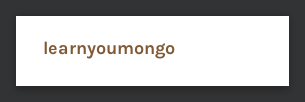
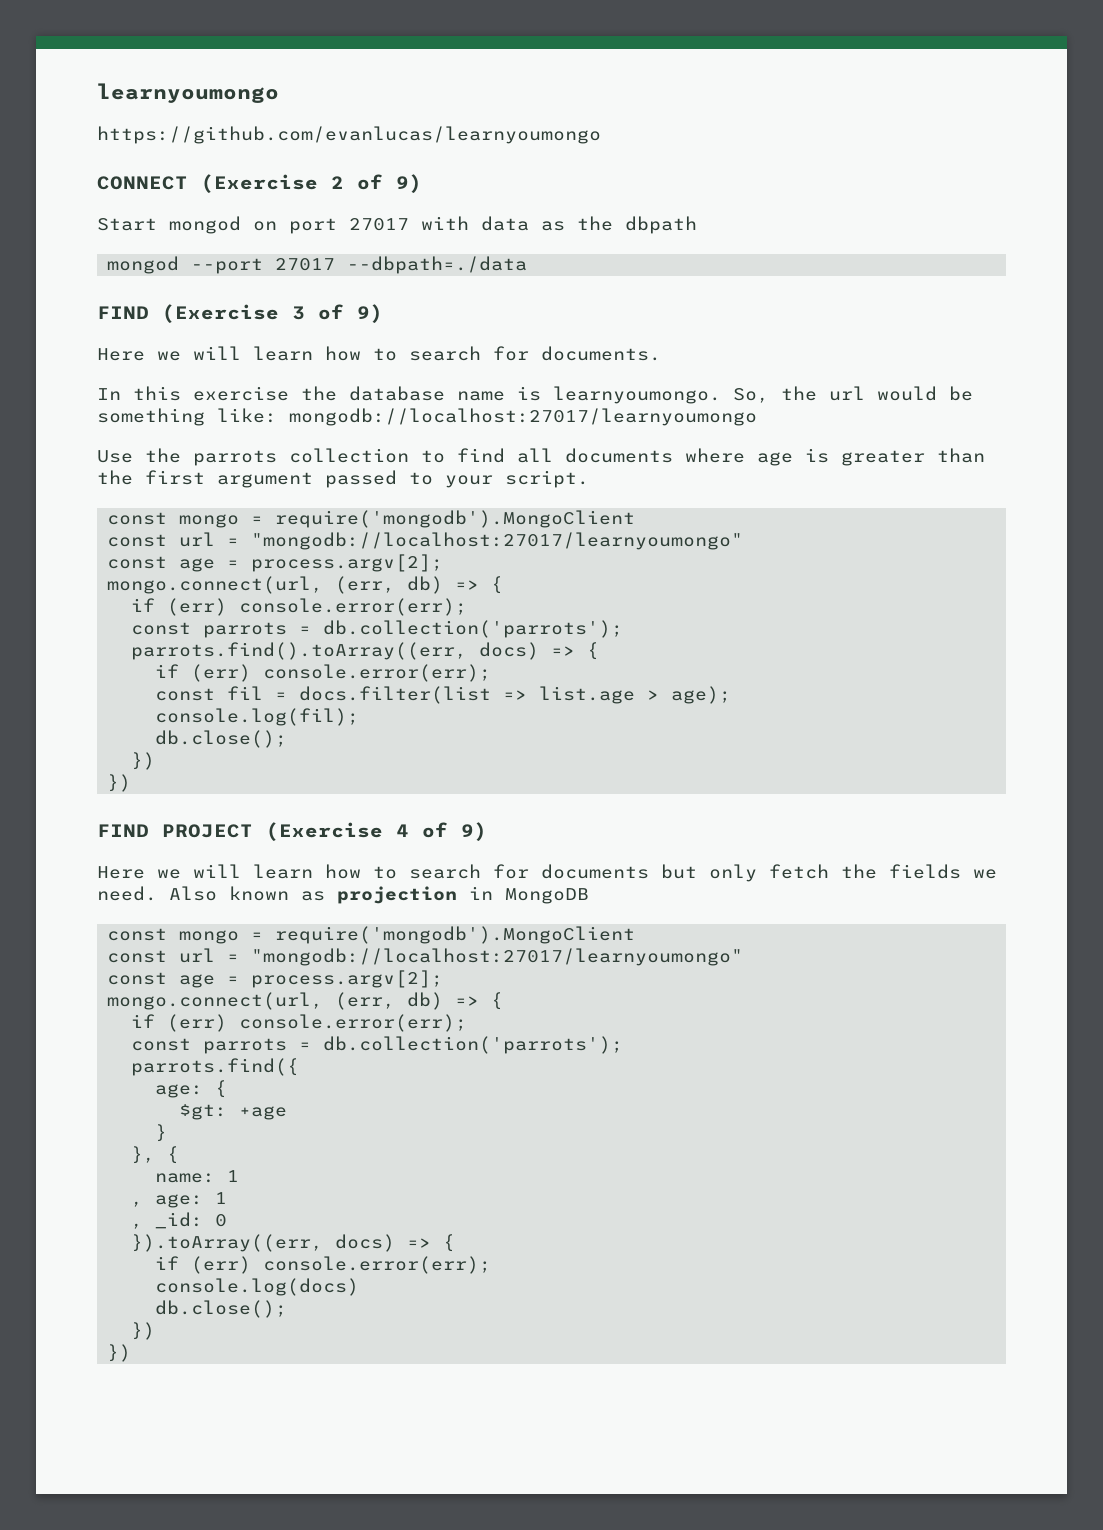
(175, 50) none -> [97,126,601,144] [97,174,422,193] [97,216,697,234] [107,256,528,274] [97,304,383,323] [97,346,661,361] [97,386,973,404] [97,408,757,426] [97,448,985,466] [97,470,589,488] [107,510,636,528] [107,532,744,550] [107,554,444,572] [107,576,504,594] [131,598,468,616] [131,620,624,638] [131,642,600,660] [155,664,492,682] [155,686,732,704] [155,708,360,726] [155,730,288,748] [131,752,156,770] [107,774,132,792] [97,822,487,841] [97,864,997,882] [97,886,589,904] [107,926,636,944] [107,948,744,966] [107,970,444,988] [107,992,504,1010] [131,1014,468,1032] [131,1036,624,1054] [131,1058,300,1076] [155,1080,228,1098] [179,1104,288,1120] [155,1124,168,1142] [131,1146,180,1164] [155,1170,240,1183] [131,1192,228,1208] [131,1212,228,1229] [131,1234,456,1252] [155,1256,492,1274] [155,1278,360,1296] [155,1300,288,1318] [131,1322,156,1340] [107,1344,132,1362] // https://github.com/evanlucas/learnyoumongo // CONNECT (Exercise 2 of 9) // Start mongod on port 27017 with data as the dbpath // mongod --port 27017 --dbpath=./data // FIND (Exercise 3 of 9) // Here we will learn how to search for documents. // In this exercise the database name is learnyoumongo. So, the url would be something like: mongodb://localhost:27017/learnyoumongo // Use the parrots collection to find all documents where age is greater than the first argument passed to your script. // const mongo = require('mongodb').MongoClient // const url = "mongodb://localhost:27017/learnyoumongo" // const age = process.argv[2]; // mongo.connect(url, (err, db) => { // if (err) console.error(err); // const parrots = db.collection('parrots'); // parrots.find().toArray((err, docs) => { // if (err) console.error(err); // const fil = docs.filter(list => list.age > age); // console.log(fil); // db.close(); // }) // }) // FIND PROJECT (Exercise 4 of 9) // Here we will learn how to search for documents but only fetch the fields we need. Also known as projection in MongoDB // const mongo = require('mongodb').MongoClient // const url = "mongodb://localhost:27017/learnyoumongo" // const age = process.argv[2]; // mongo.connect(url, (err, db) => { // if (err) console.error(err); // const parrots = db.collection('parrots'); // parrots.find({ // age: { // $gt: +age // } // }, { // name: 1 // , age: 1 // , _id: 0 // }).toArray((err, docs) => { // if (err) console.error(err); // console.log(docs) // db.close(); // }) // })

